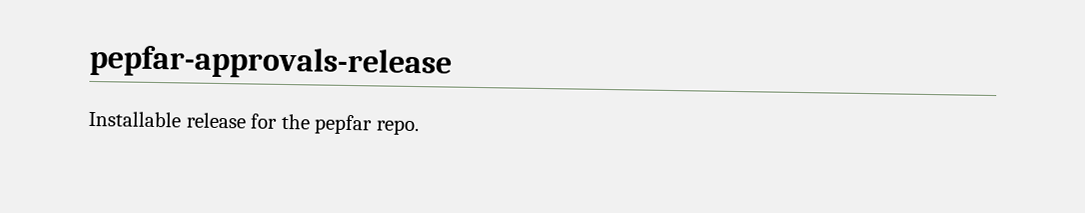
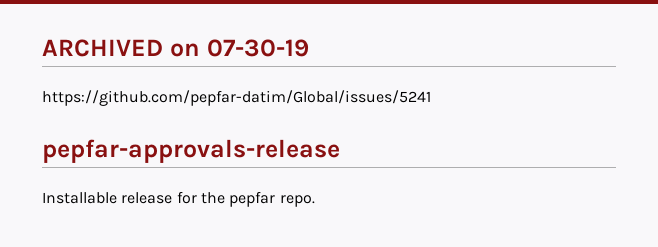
(89, 62) none -> [42,39,309,57] [42,90,431,106] ARCHIVED on 07-30-19 // https://github.com/pepfar-datim/Global/issues/5241 //

